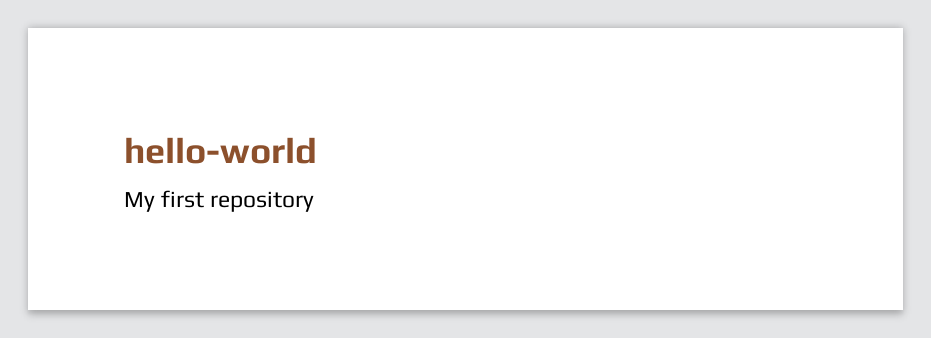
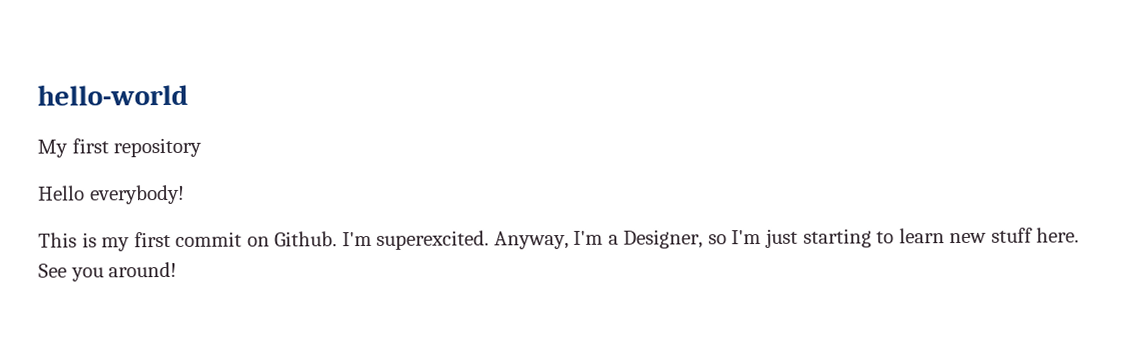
(315, 201) none -> [38,184,185,205] [38,227,1080,252] [38,261,178,282] // Hello everybody! // This is my first commit on Github. I'm superexcited. Anyway, I'm a Designer, so I'm just starting to learn new stuff here. See you around!

